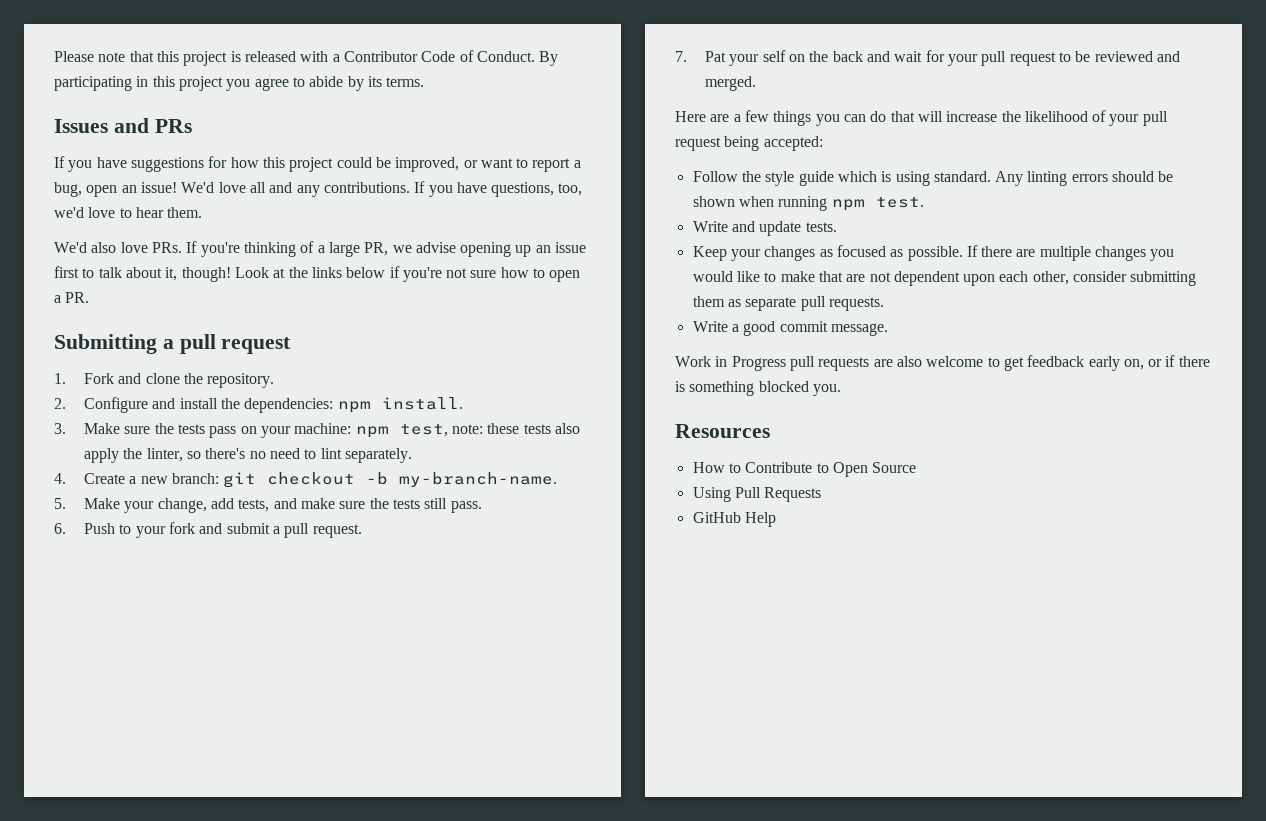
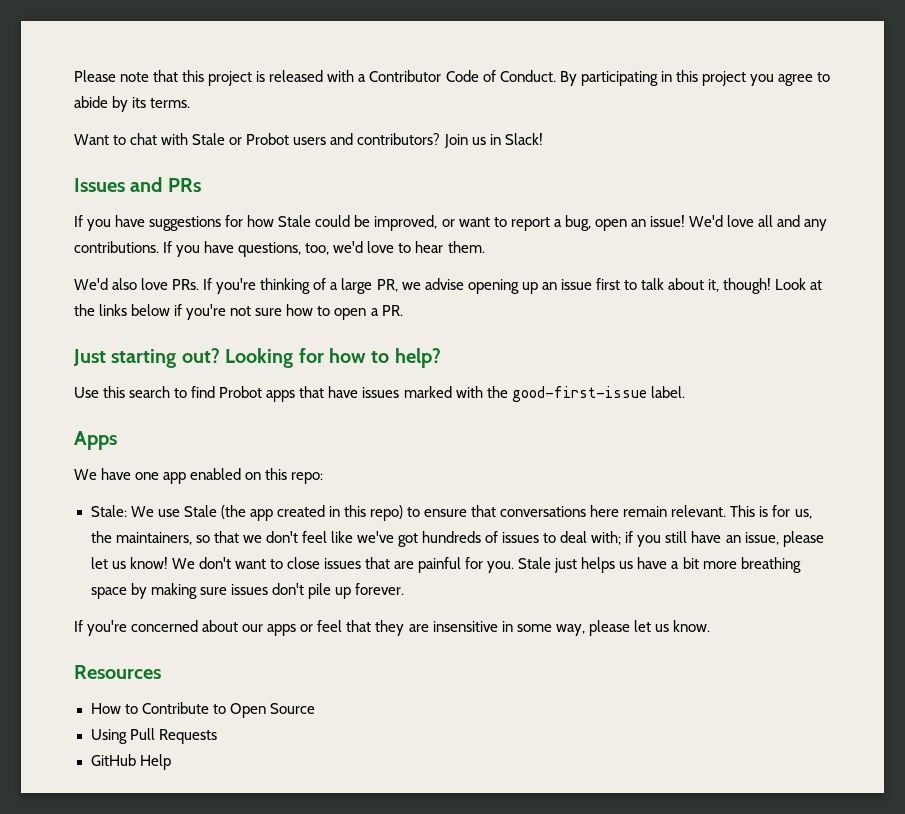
(425, 82) none -> [74,133,543,148] // Want to chat with Stale or Probot users and contributors? Join us in Slack!
[262,157,334,172] this project -> [278,215,312,227] Stale
[54,334,292,354] [54,373,275,388] [54,397,463,413] [54,423,580,438] [84,448,412,463] [54,472,558,488] [54,498,482,513] [54,522,362,538] [675,50,1180,66] [705,76,757,91] [675,110,1168,126] [675,136,823,151] [692,171,1174,186] [692,196,924,211] [692,221,837,236] [692,245,1175,261] [692,271,1197,286] [692,296,884,311] [692,321,888,336] [675,355,1210,371] [675,381,841,396] Submitting a pull request // 1. Fork and clone the repository. // 2. Configure and install the dependencies: npm install. // 3. Make sure the tests pass on your machine: npm test, note: these tests also apply the linter, so there's no need to lint separately. // 4. Create a new branch: git checkout -b my-branch-name. // 5. Make your change, add tests, and make sure the tests still pass. // 6. Push to your fork and submit a pull request. // 7. Pat your self on the back and wait for your pull request to be reviewed and merged. // Here are a few things you can do that will increase the likelihood of your pull request being accepted: // Follow the style guide which is using standard. Any linting errors should be shown when running npm test. // Write and update tests. // Keep your changes as focused as possible. If there are multiple changes you would like to make that are not dependent upon each other, consider submitting them as separate pull requests. // Write a good commit message. // Work in Progress pull requests are also welcome to get feedback early on, or if there is something blocked you. -> [73,348,441,368] [74,386,685,402] [74,431,117,450] [74,468,324,484] [90,505,812,521] [90,531,824,547] [90,557,801,573] [90,583,404,599] [74,620,710,636] Just starting out? Looking for how to help? // Use this search to find Probot apps that have issues marked with the good-first-issue label. // Apps // We have one app enabled on this repo: // Stale: We use Stale (the app created in this repo) to ensure that conversations here remain relevant. This is for us, the maintainers, so that we don't feel like we've got hundreds of issues to deal with; if you still have an issue, please let us know! We don't want to close issues that are painful for you. Stale just helps us have a bit more breathing space by making sure issues don't pile up forever. // If you're concerned about our apps or feel that they are insensitive in some way, please let us know.

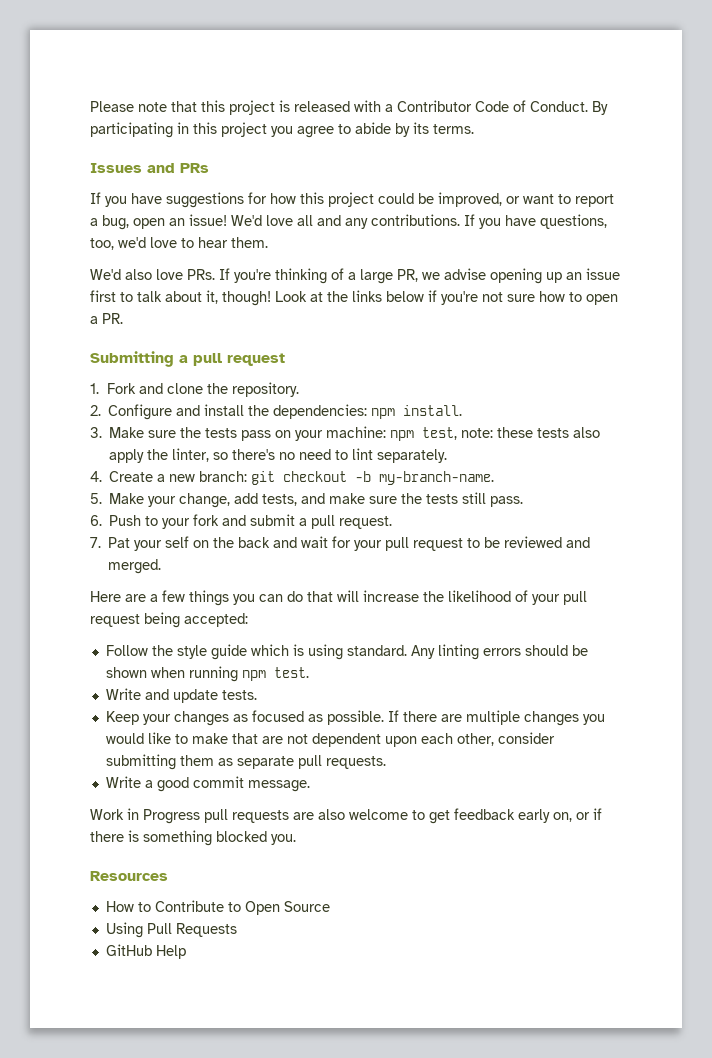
[74,133,543,148] // Want to chat with Stale or Probot users and contributors? Join us in Slack! -> (474, 129) none
[278,215,312,227] Stale -> [300,192,374,207] this project
[73,348,441,368] [74,386,685,402] [74,431,117,450] [74,468,324,484] [90,505,812,521] [90,531,824,547] [90,557,801,573] [90,583,404,599] [74,620,710,636] Just starting out? Looking for how to help? // Use this search to find Probot apps that have issues marked with the good-first-issue label. // Apps // We have one app enabled on this repo: // Stale: We use Stale (the app created in this repo) to ensure that conversations here remain relevant. This is for us, the maintainers, so that we don't feel like we've got hundreds of issues to deal with; if you still have an issue, please let us know! We don't want to close issues that are painful for you. Stale just helps us have a bit more breathing space by making sure issues don't pile up forever. // If you're concerned about our apps or feel that they are insensitive in some way, please let us know. -> [90,351,285,367] [90,382,300,397] [90,404,463,420] [90,426,601,441] [109,448,448,463] [90,471,495,485] [90,492,524,508] [90,514,393,529] [90,536,591,551] [108,559,162,574] [90,590,587,606] [90,612,248,628] [105,644,588,660] [105,666,309,682] [105,688,257,703] [105,710,605,726] [105,732,555,747] [105,754,386,770] [105,776,310,792] [90,808,602,824] [90,830,296,846] Submitting a pull request // 1. Fork and clone the repository. // 2. Configure and install the dependencies: npm install. // 3. Make sure the tests pass on your machine: npm test, note: these tests also apply the linter, so there's no need to lint separately. // 4. Create a new branch: git checkout -b my-branch-name. // 5. Make your change, add tests, and make sure the tests still pass. // 6. Push to your fork and submit a pull request. // 7. Pat your self on the back and wait for your pull request to be reviewed and merged. // Here are a few things you can do that will increase the likelihood of your pull request being accepted: // Follow the style guide which is using standard. Any linting errors should be shown when running npm test. // Write and update tests. // Keep your changes as focused as possible. If there are multiple changes you would like to make that are not dependent upon each other, consider submitting them as separate pull requests. // Write a good commit message. // Work in Progress pull requests are also welcome to get feedback early on, or if there is something blocked you.

